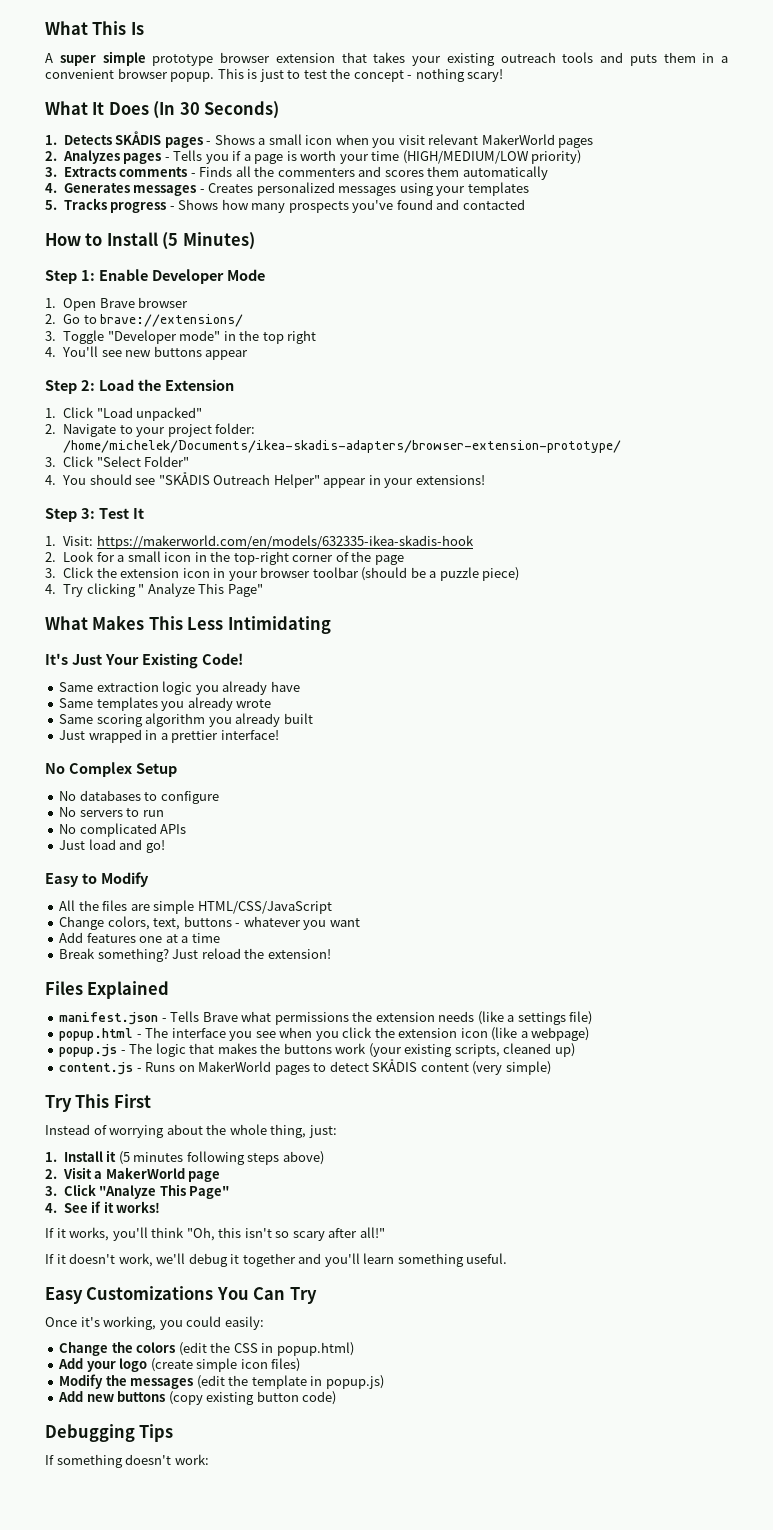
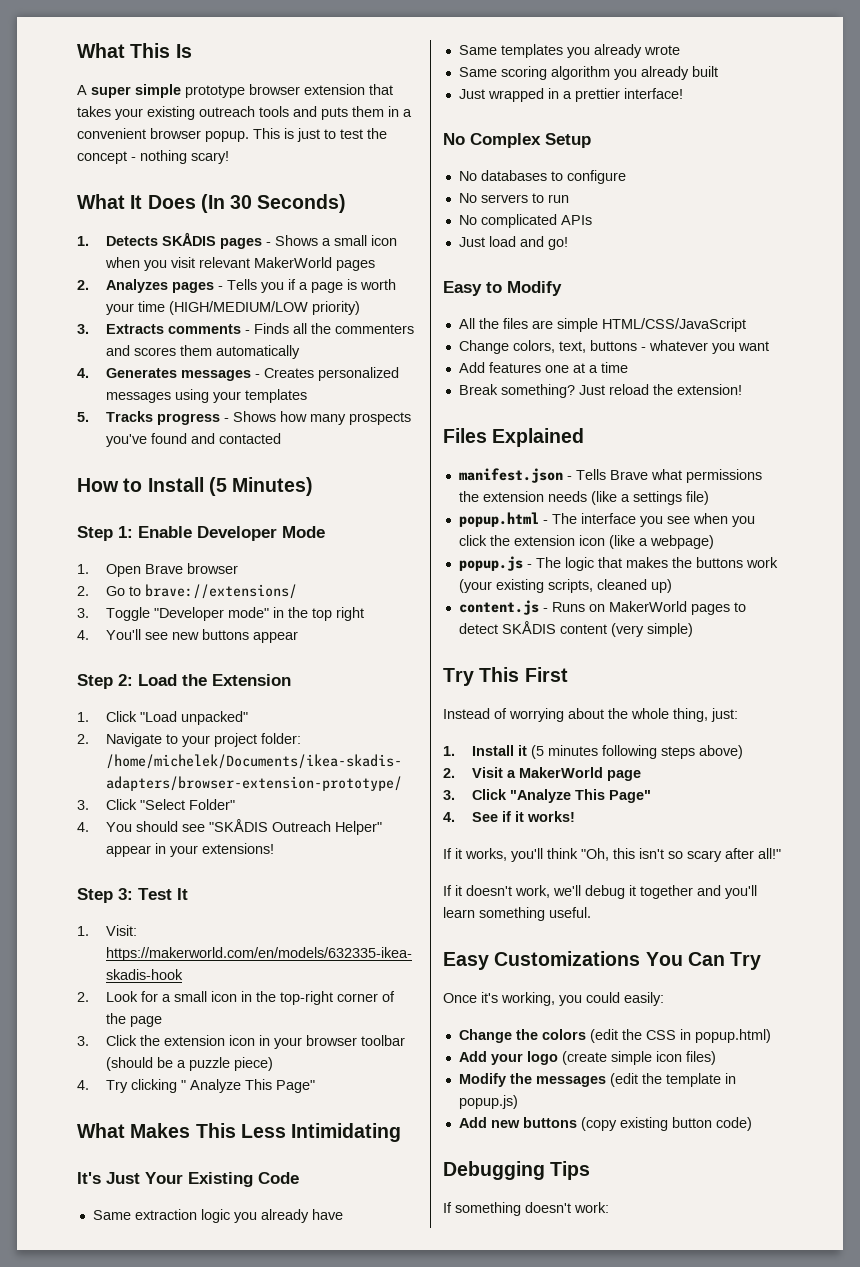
[201,653,243,665] Code! -> [258,1172,299,1184] Code

